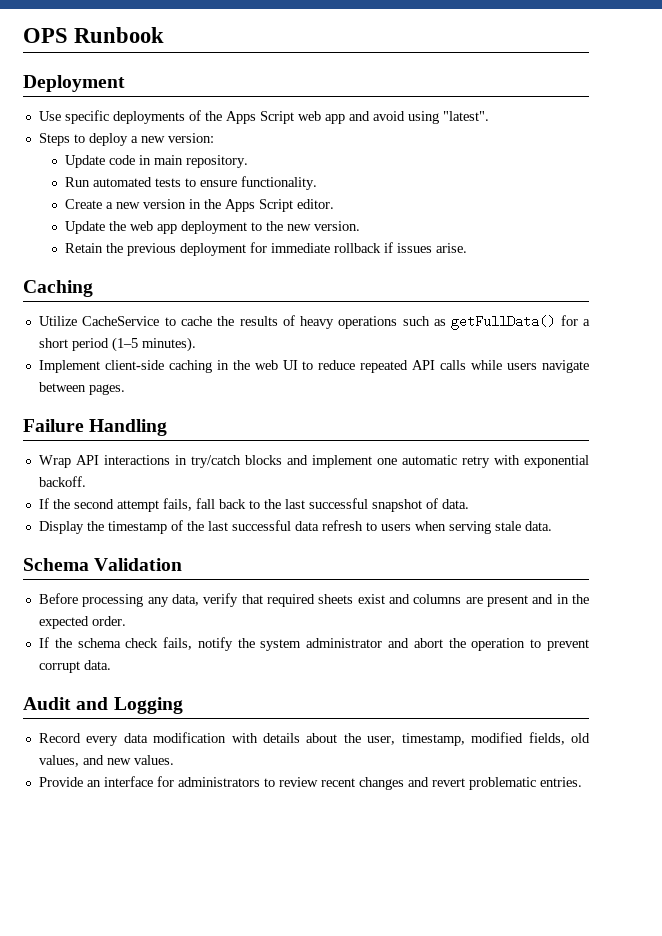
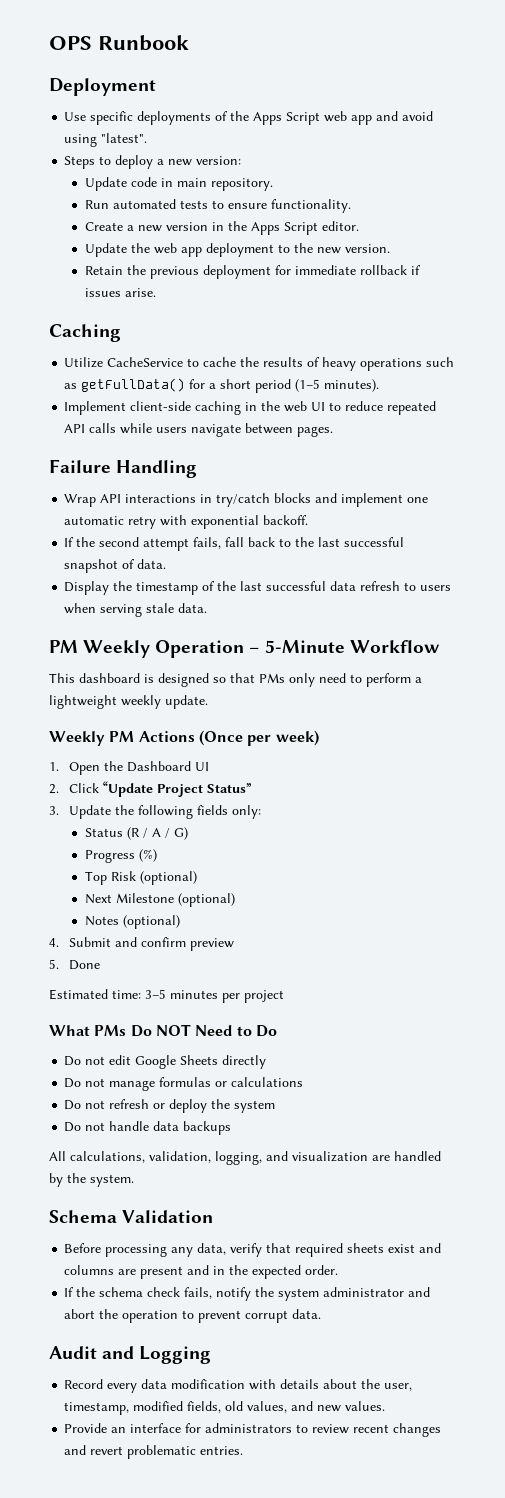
(552, 526) none -> [49,640,440,658] [49,673,422,687] [49,695,208,709] [49,730,319,746] [49,761,210,775] [49,781,253,797] [49,805,262,819] [84,827,188,840] [84,849,157,863] [84,871,197,885] [84,893,235,907] [84,915,180,929] [49,937,235,951] [49,959,101,970] [49,989,284,1003] [49,1024,277,1037] [64,1055,267,1069] [64,1077,304,1091] [64,1099,276,1113] [64,1121,232,1135] [49,1151,441,1165] [49,1173,134,1187] // PM Weekly Operation – 5-Minute Workflow // This dashboard is designed so that PMs only need to perform a lightweight weekly update. // Weekly PM Actions (Once per week) // 1. Open the Dashboard UI // 2. Click “Update Project Status” // 3. Update the following fields only: // Status (R / A / G) // Progress (%) // Top Risk (optional) // Next Milestone (optional) // Notes (optional) // 4. Submit and confirm preview // 5. Done // Estimated time: 3–5 minutes per project // What PMs Do NOT Need to Do // Do not edit Google Sheets directly // Do not manage formulas or calculations // Do not refresh or deploy the system // Do not handle data backups // All calculations, validation, logging, and visualization are handled by the system.

